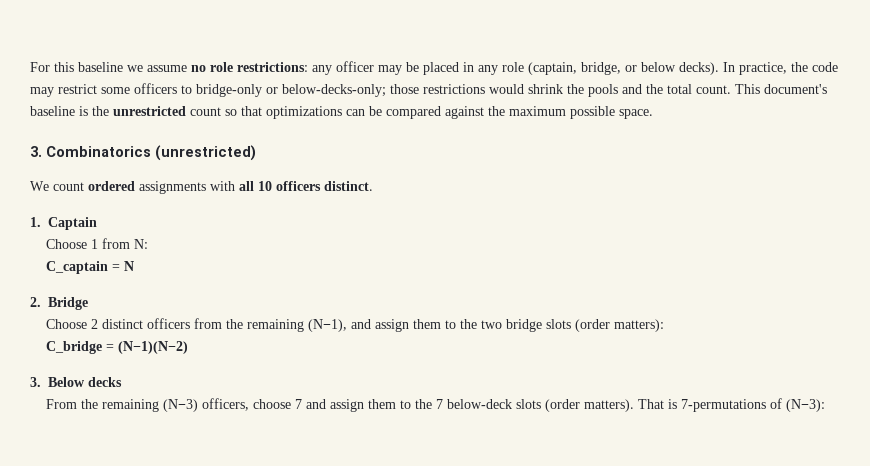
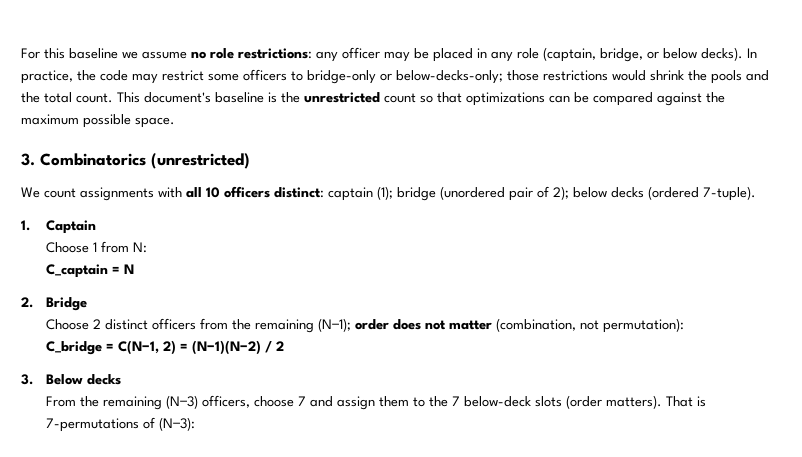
[88,181,135,191] ordered -> (76, 193) none
[324,181,373,191] distinct. -> [274,186,756,201] distinct: captain (1); bridge (unordered pair of 2); below decks (ordered 7-tuple).
[308,319,665,332] (N−1), and assign them to the two bridge slots (order matters): -> [318,318,685,333] (N−1); order does not matter (combination, not permutation):
(115, 347) none -> [118,340,189,355] C(N−1, 2) =
(189, 347) none -> [265,341,285,353] / 2

